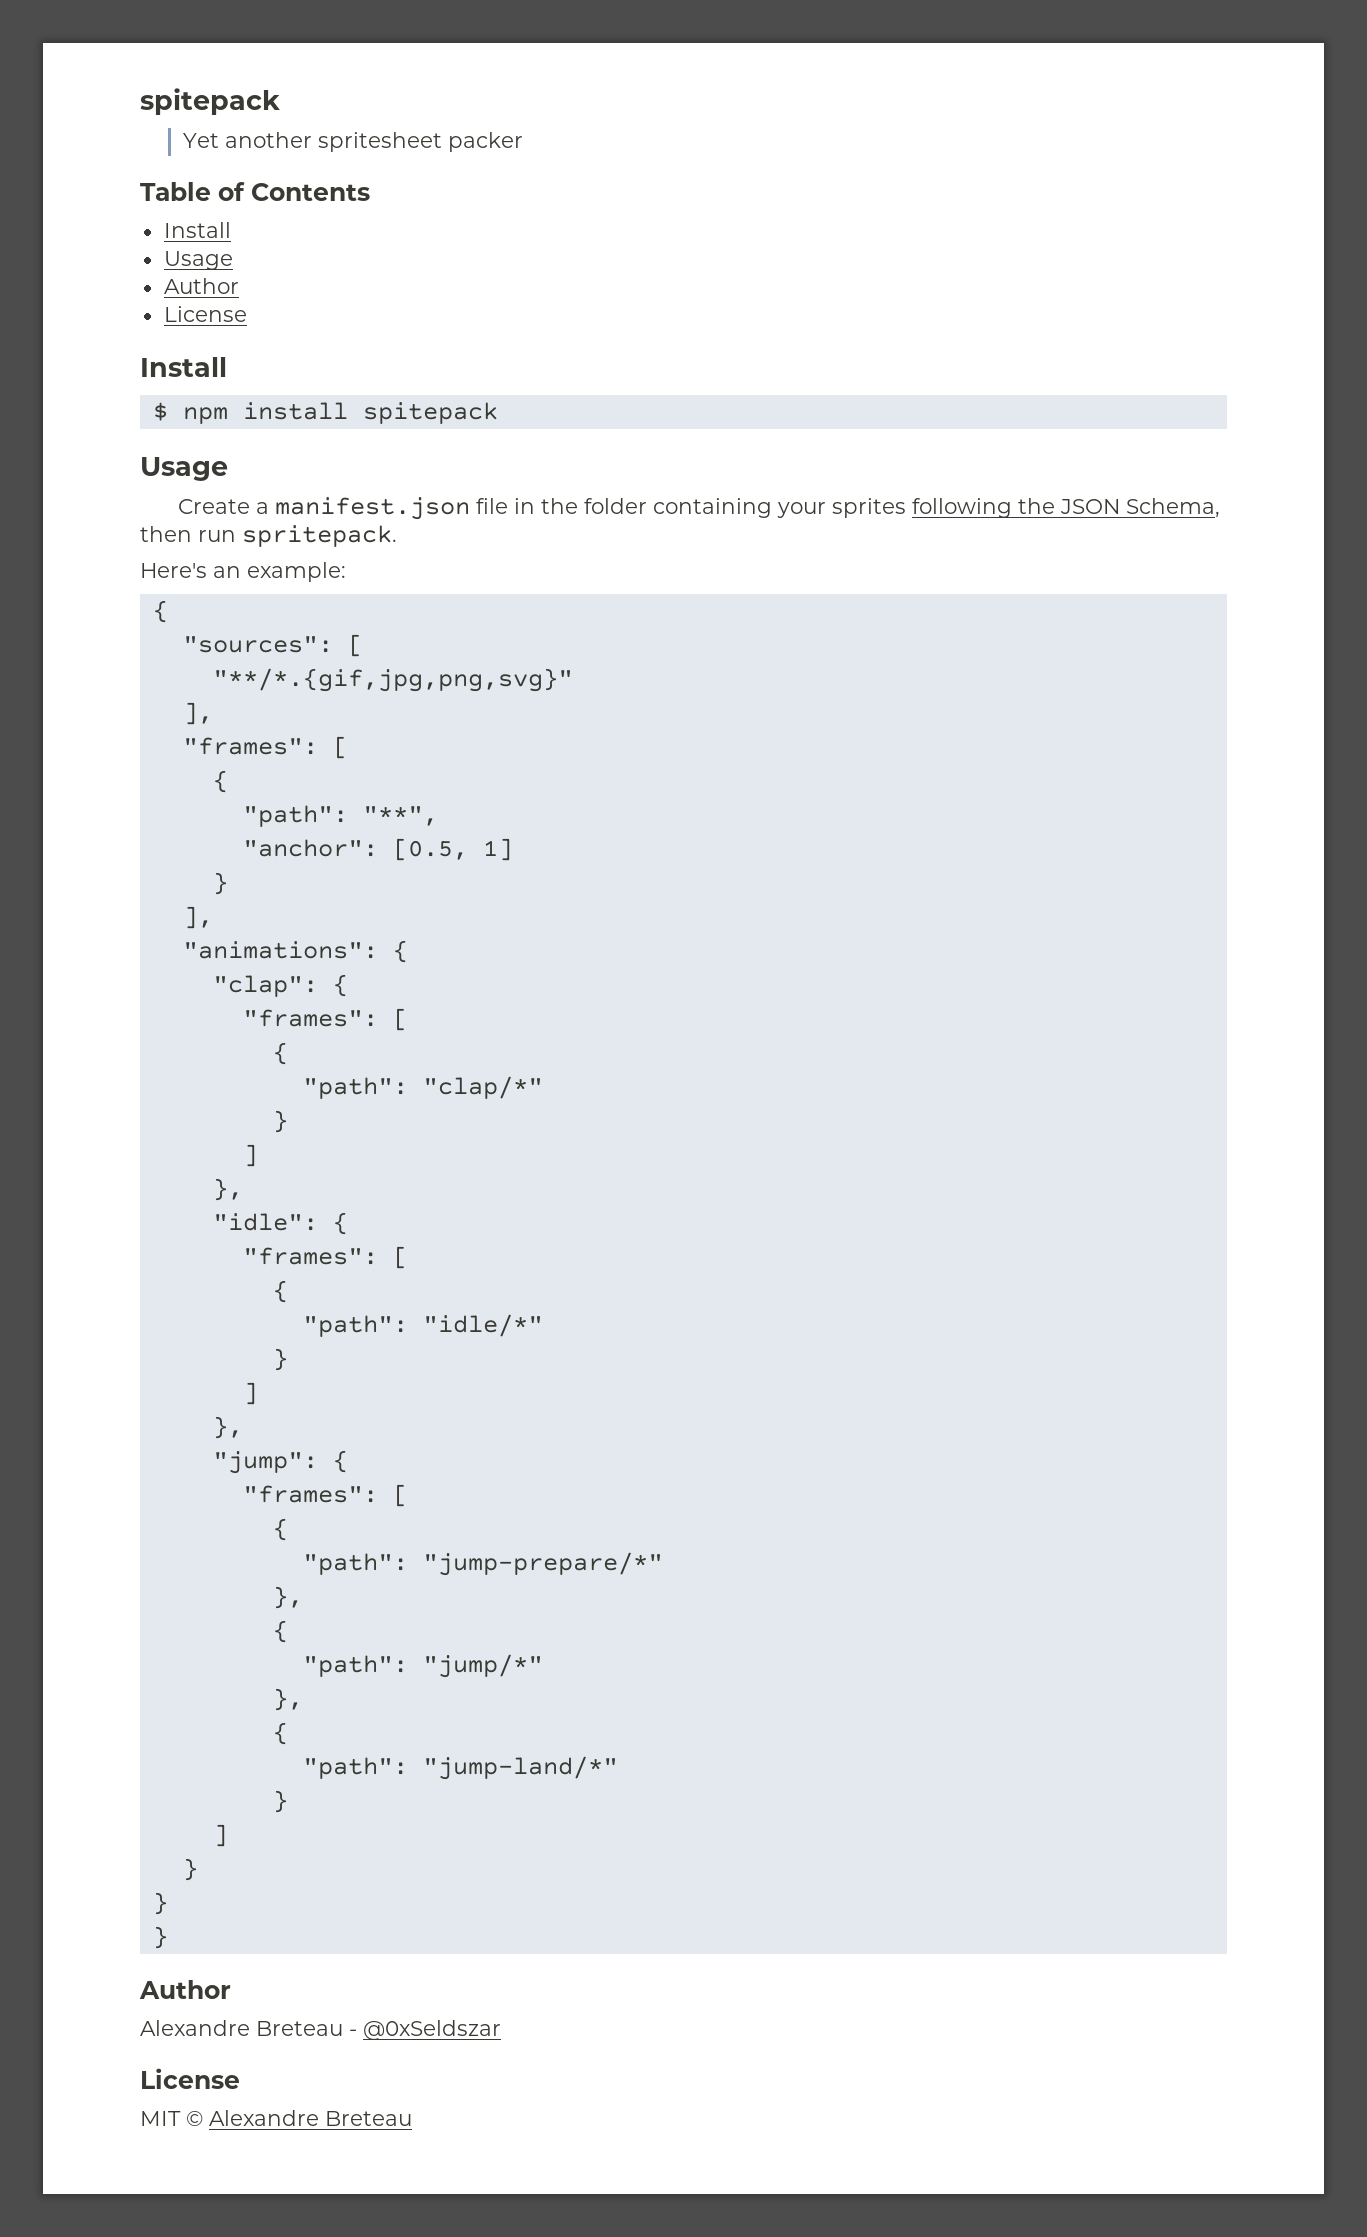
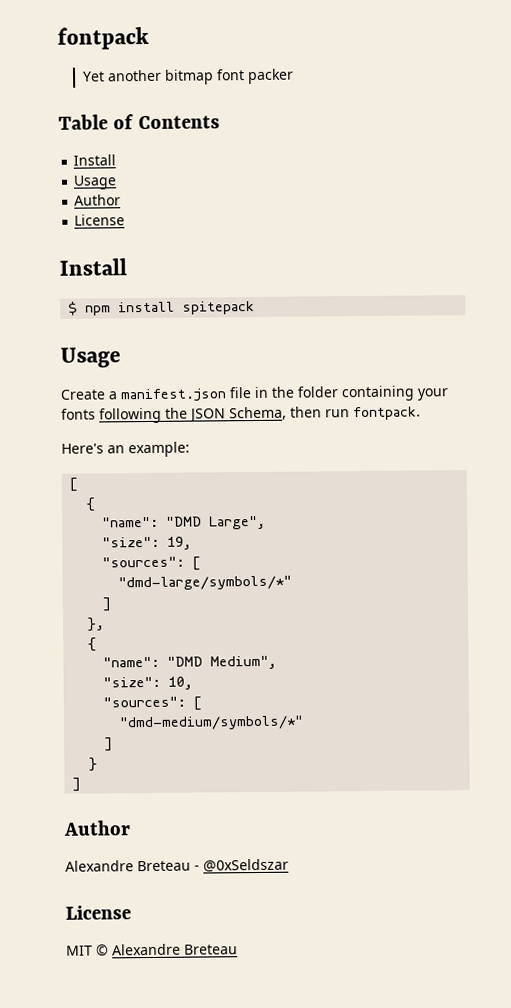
[140,88,280,115] spitepack -> [57,26,149,50] fontpack
[317,132,442,152] spritesheet -> [163,69,245,85] bitmap font
[832,498,907,518] sprites -> [61,408,96,420] fonts
[242,525,397,547] spritepack. -> [353,406,421,421] fontpack.
[152,600,168,623] [182,634,363,657] [212,668,573,692] [182,702,213,725] [182,736,348,759] [212,770,228,793] [242,805,438,827] [242,838,513,861] [212,872,228,895] [182,906,213,929] [182,940,408,963] [212,974,348,997] [242,1008,408,1031] [272,1042,288,1065] [302,1076,543,1099] [272,1110,288,1133] [242,1144,258,1167] [212,1178,243,1201] [212,1212,348,1235] [242,1246,408,1269] [272,1280,288,1303] [302,1314,543,1337] [272,1348,288,1371] [242,1382,258,1405] [212,1416,243,1439] [212,1450,348,1474] [242,1484,408,1507] [272,1518,288,1541] [302,1552,663,1576] [272,1586,303,1609] [272,1620,288,1643] [302,1654,543,1678] [272,1688,303,1711] [272,1722,288,1745] [302,1756,618,1780] [272,1790,288,1813] // { // "sources": [ // "**/*.{gif,jpg,png,svg}" // ], // "frames": [ // { // "path": "**", // "anchor": [0.5, 1] // } // ], // "animations": { // "clap": { // "frames": [ // { // "path": "clap/*" // } // ] // }, // "idle": { // "frames": [ // { // "path": "idle/*" // } // ] // }, // "jump": { // "frames": [ // { // "path": "jump-prepare/*" // }, // { // "path": "jump/*" // }, // { // "path": "jump-land/*" // } -> [69,477,79,492] [85,497,97,512] [102,515,267,530] [102,536,193,550] [102,556,202,571] [118,575,293,591] [102,597,112,612] [87,617,106,632] [87,637,98,652] [103,655,278,670] [103,676,194,690] [103,696,203,711] [119,715,305,731] // [ // { // "name": "DMD Large", // "size": 19, // "sources": [ // "dmd-large/symbols/*" // ] // }, // { // "name": "DMD Medium", // "size": 10, // "sources": [ // "dmd-medium/symbols/*"
[152,1892,168,1915] [152,1926,168,1949] } // } -> [72,777,82,792] ]

